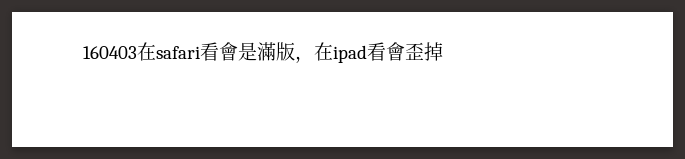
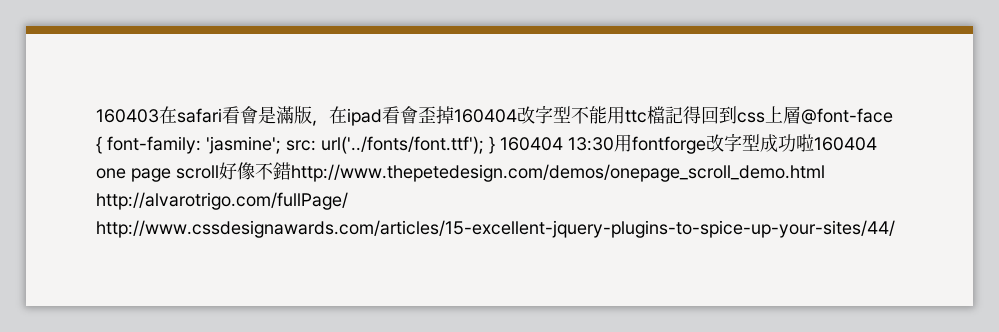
(443, 51) none -> [454,105,893,124] [96,133,877,154] [96,162,825,182] [96,192,348,210] [96,220,895,238] 160404改字型不能用ttc檔記得回到css上層@font-face { font-family: 'jasmine'; src: url('../fonts/font.ttf'); } 160404 13:30用fontforge改字型成功啦160404 one page scroll好像不錯http://www.thepetedesign.com/demos/onepage_scroll_demo.html http://alvarotrigo.com/fullPage/ http://www.cssdesignawards.com/articles/15-excellent-jquery-plugins-to-spice-up-your-sites/44/

